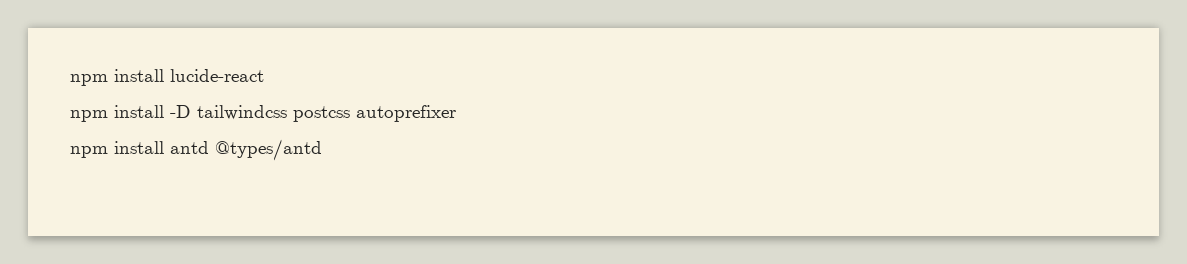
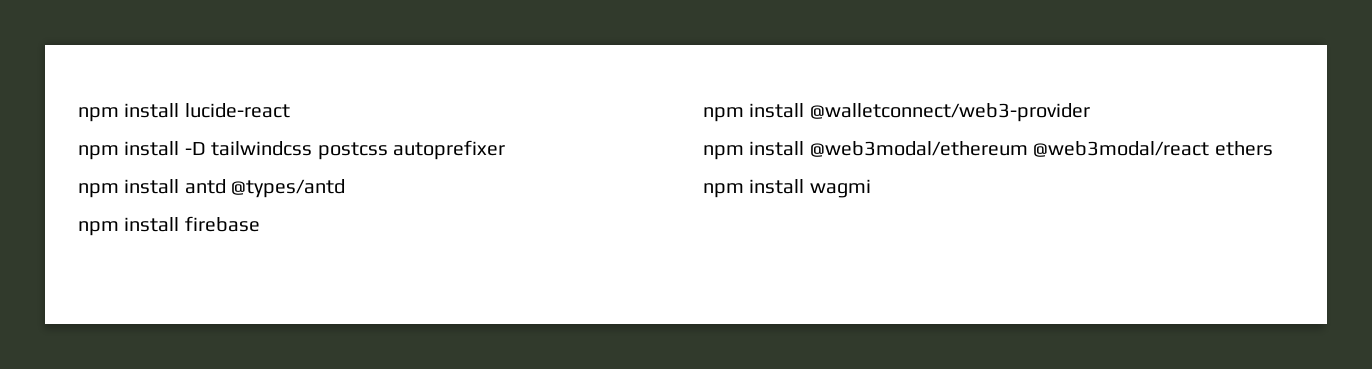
(322, 150) none -> [78,216,260,236] [703,103,1090,122] [703,141,1273,160] [703,179,871,198] // npm install firebase // npm install @walletconnect/web3-provider // npm install @web3modal/ethereum @web3modal/react ethers // npm install wagmi

